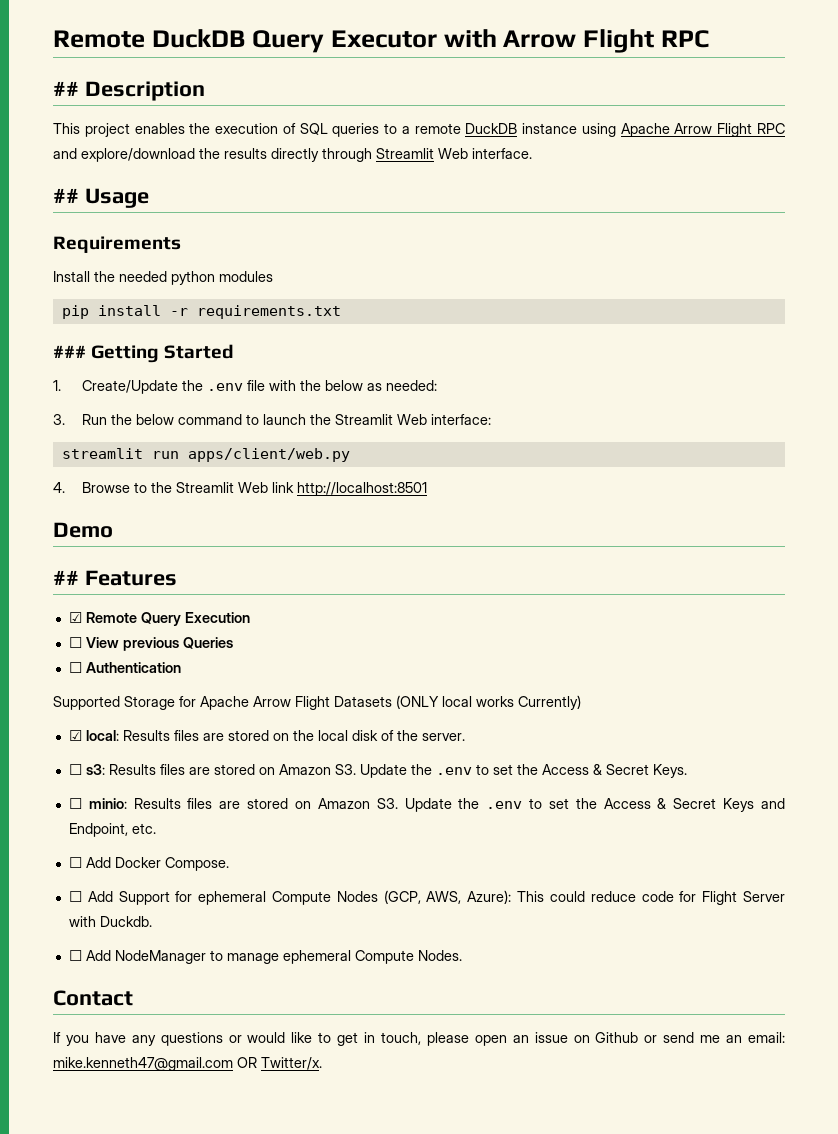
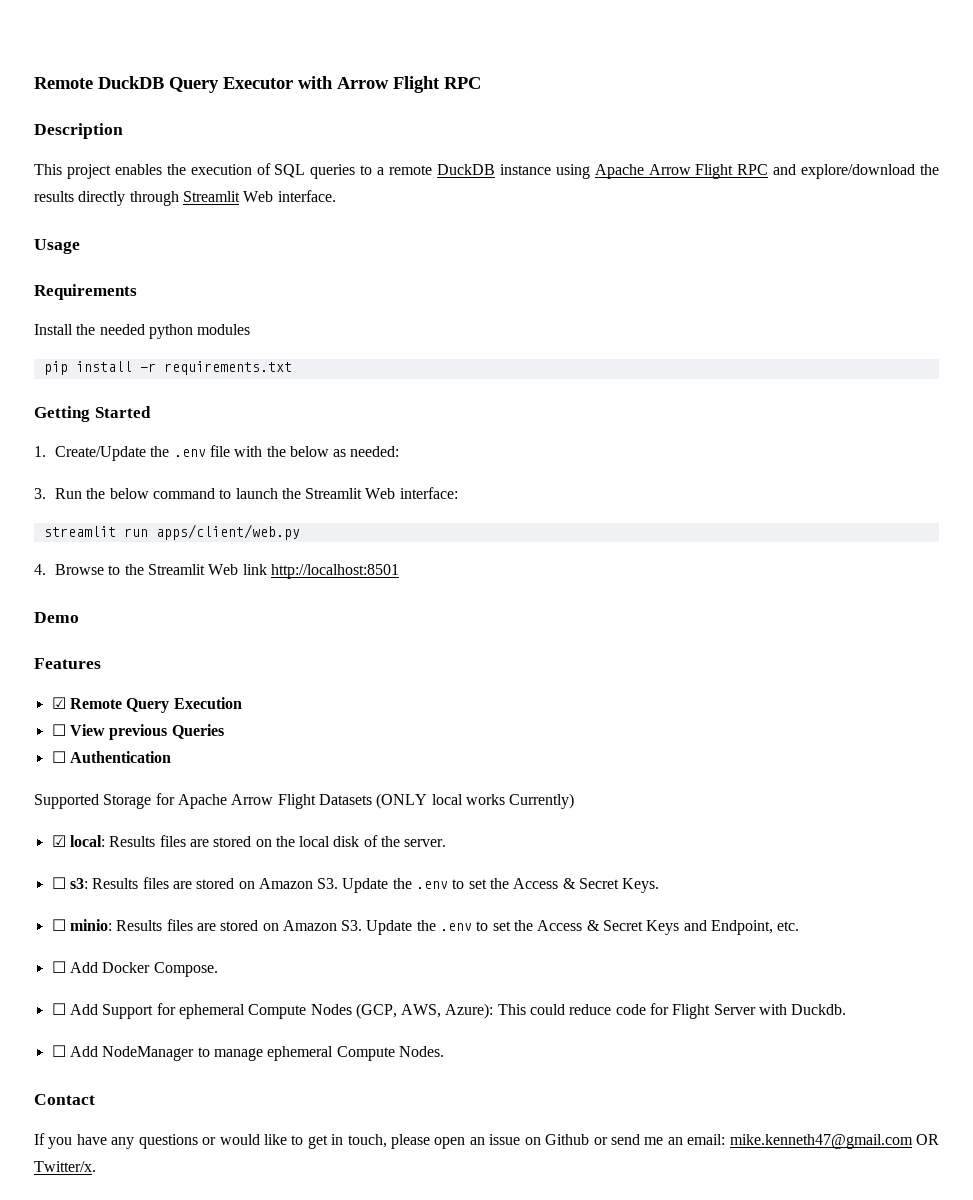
[53,81,79,96] ## -> (481, 83) none
[53,188,79,203] ## -> (336, 196) none
[53,345,86,358] ### -> (292, 368) none
[53,570,79,585] ## -> (79, 617) none

